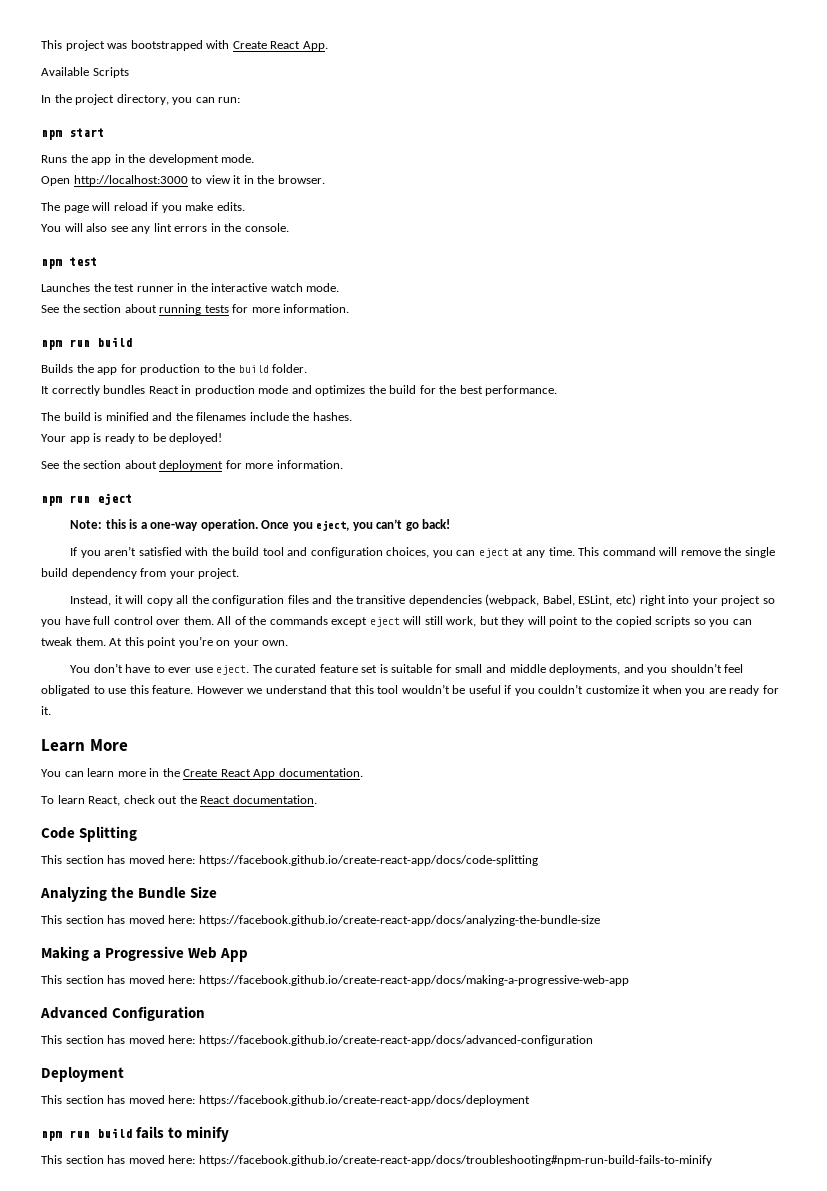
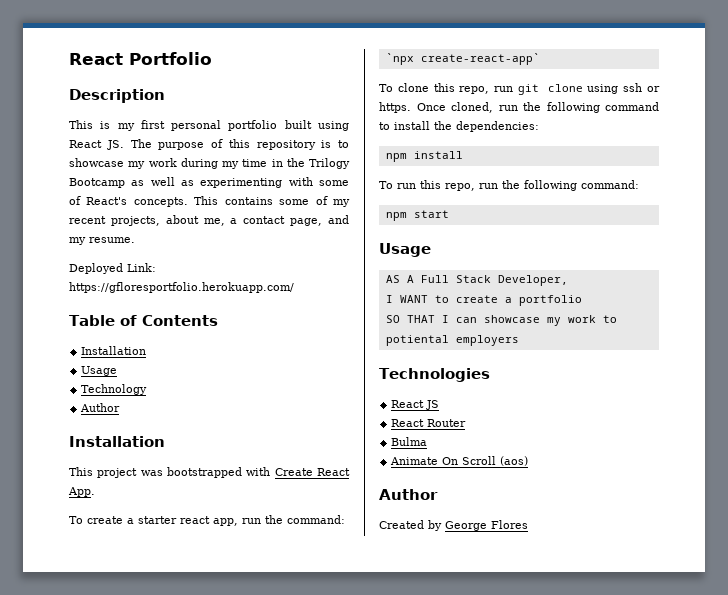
(41, 44) none -> [69,52,212,65] [69,89,165,103] [69,120,349,131] [69,139,349,150] [69,158,350,169] [69,177,349,188] [69,196,350,207] [69,215,349,226] [69,237,135,245] [69,263,156,274] [69,282,294,293] [69,315,218,326] [81,346,147,355] [81,366,118,376] [81,384,148,395] [80,403,121,412] [69,436,165,447] React Portfolio // Description // This is my first personal portfolio built using React JS. The purpose of this repository is to showcase my work during my time in the Trilogy Bootcamp as well as experimenting with some of React's concepts. This contains some of my recent projects, about me, a contact page, and my resume. // Deployed Link: https://gfloresportfolio.herokuapp.com/ // Table of Contents // Installation // Usage // Technology // Author // Installation //
[41,67,129,78] [41,94,241,105] [41,128,104,140] [41,154,255,165] [41,175,325,186] [41,202,245,213] [41,223,289,234] [41,257,97,269] [41,283,340,292] [41,304,350,315] [41,337,132,350] [41,364,308,375] [41,385,558,396] [41,412,352,421] [41,433,223,444] [41,460,343,471] [41,493,132,506] [70,519,451,531] [70,546,775,558] [41,568,240,579] [70,594,775,606] [41,616,752,627] [41,636,289,648] [70,663,744,675] [41,684,779,696] [41,706,51,715] [41,739,128,752] [41,768,363,779] [41,795,317,806] [41,826,138,842] [41,855,538,866] [40,886,218,902] [41,915,600,926] [41,946,249,962] [41,975,629,986] [40,1006,206,1021] [41,1035,593,1046] [41,1067,124,1082] [41,1095,530,1106] [41,1126,230,1142] [41,1155,712,1166] Available Scripts // In the project directory, you can run: // npm start // Runs the app in the development mode. // Open http://localhost:3000 to view it in the browser. // The page will reload if you make edits. // You will also see any lint errors in the console. // npm test // Launches the test runner in the interactive watch mode. // See the section about running tests for more information. // npm run build // Builds the app for production to the build folder. // It correctly bundles React in production mode and optimizes the build for the best performance. // The build is minified and the filenames include the hashes. // Your app is ready to be deployed! // See the section about deployment for more information. // npm run eject // Note: this is a one-way operation. Once you eject, you can’t go back! // If you aren’t satisfied with the build tool and configuration choices, you can eject at any time. This command will remove the single build dependency from your project. // Instead, it will copy all the configuration files and the transitive dependencies (webpack, Babel, ESLint, etc) right into your project so you have full control over them. All of the commands except eject will still work, but they will point to the copied scripts so you can tweak them. At this point you’re on your own. // You don’t have to ever use eject. The curated feature set is suitable for small and middle deployments, and you shouldn’t feel obligated to use this feature. However we understand that this tool wouldn’t be useful if you couldn’t customize it when you are ready for it. // Learn More // You can learn more in the Create React App documentation. // To learn React, check out the React documentation. // Code Splitting // This section has moved here: https://facebook.github.io/create-react-app/docs/code-splitting // Analyzing the Bundle Size // This section has moved here: https://facebook.github.io/create-react-app/docs/analyzing-the-bundle-size // Making a Progressive Web App // This section has moved here: https://facebook.github.io/create-react-app/docs/making-a-progressive-web-app // Advanced Configuration // This section has moved here: https://facebook.github.io/create-react-app/docs/advanced-configuration // Deployment // This section has moved here: https://facebook.github.io/create-react-app/docs/deployment // npm run build fails to minify // This section has moved here: https://facebook.github.io/create-react-app/docs/troubleshooting#npm-run-build-fails-to-minify -> [69,515,345,526] [385,53,540,65] [379,83,660,95] [379,102,659,113] [379,121,539,132] [385,151,463,162] [379,180,639,191] [385,210,449,221] [379,243,431,257] [385,275,568,286] [385,295,582,306] [385,315,617,326] [385,335,519,346] [379,368,490,382] [391,400,440,410] [391,419,467,427] [391,437,428,446] [390,456,529,466] [379,489,438,500] [379,520,528,531] To create a starter react app, run the command: // `npx create-react-app` // To clone this repo, run git clone using ssh or https. Once cloned, run the following command to install the dependencies: // npm install // To run this repo, run the following command: // npm start // Usage // AS A Full Stack Developer, // I WANT to create a portfolio // SO THAT I can showcase my work to potiental employers // Technologies // React JS // React Router // Bulma // Animate On Scroll (aos) // Author // Created by George Flores

